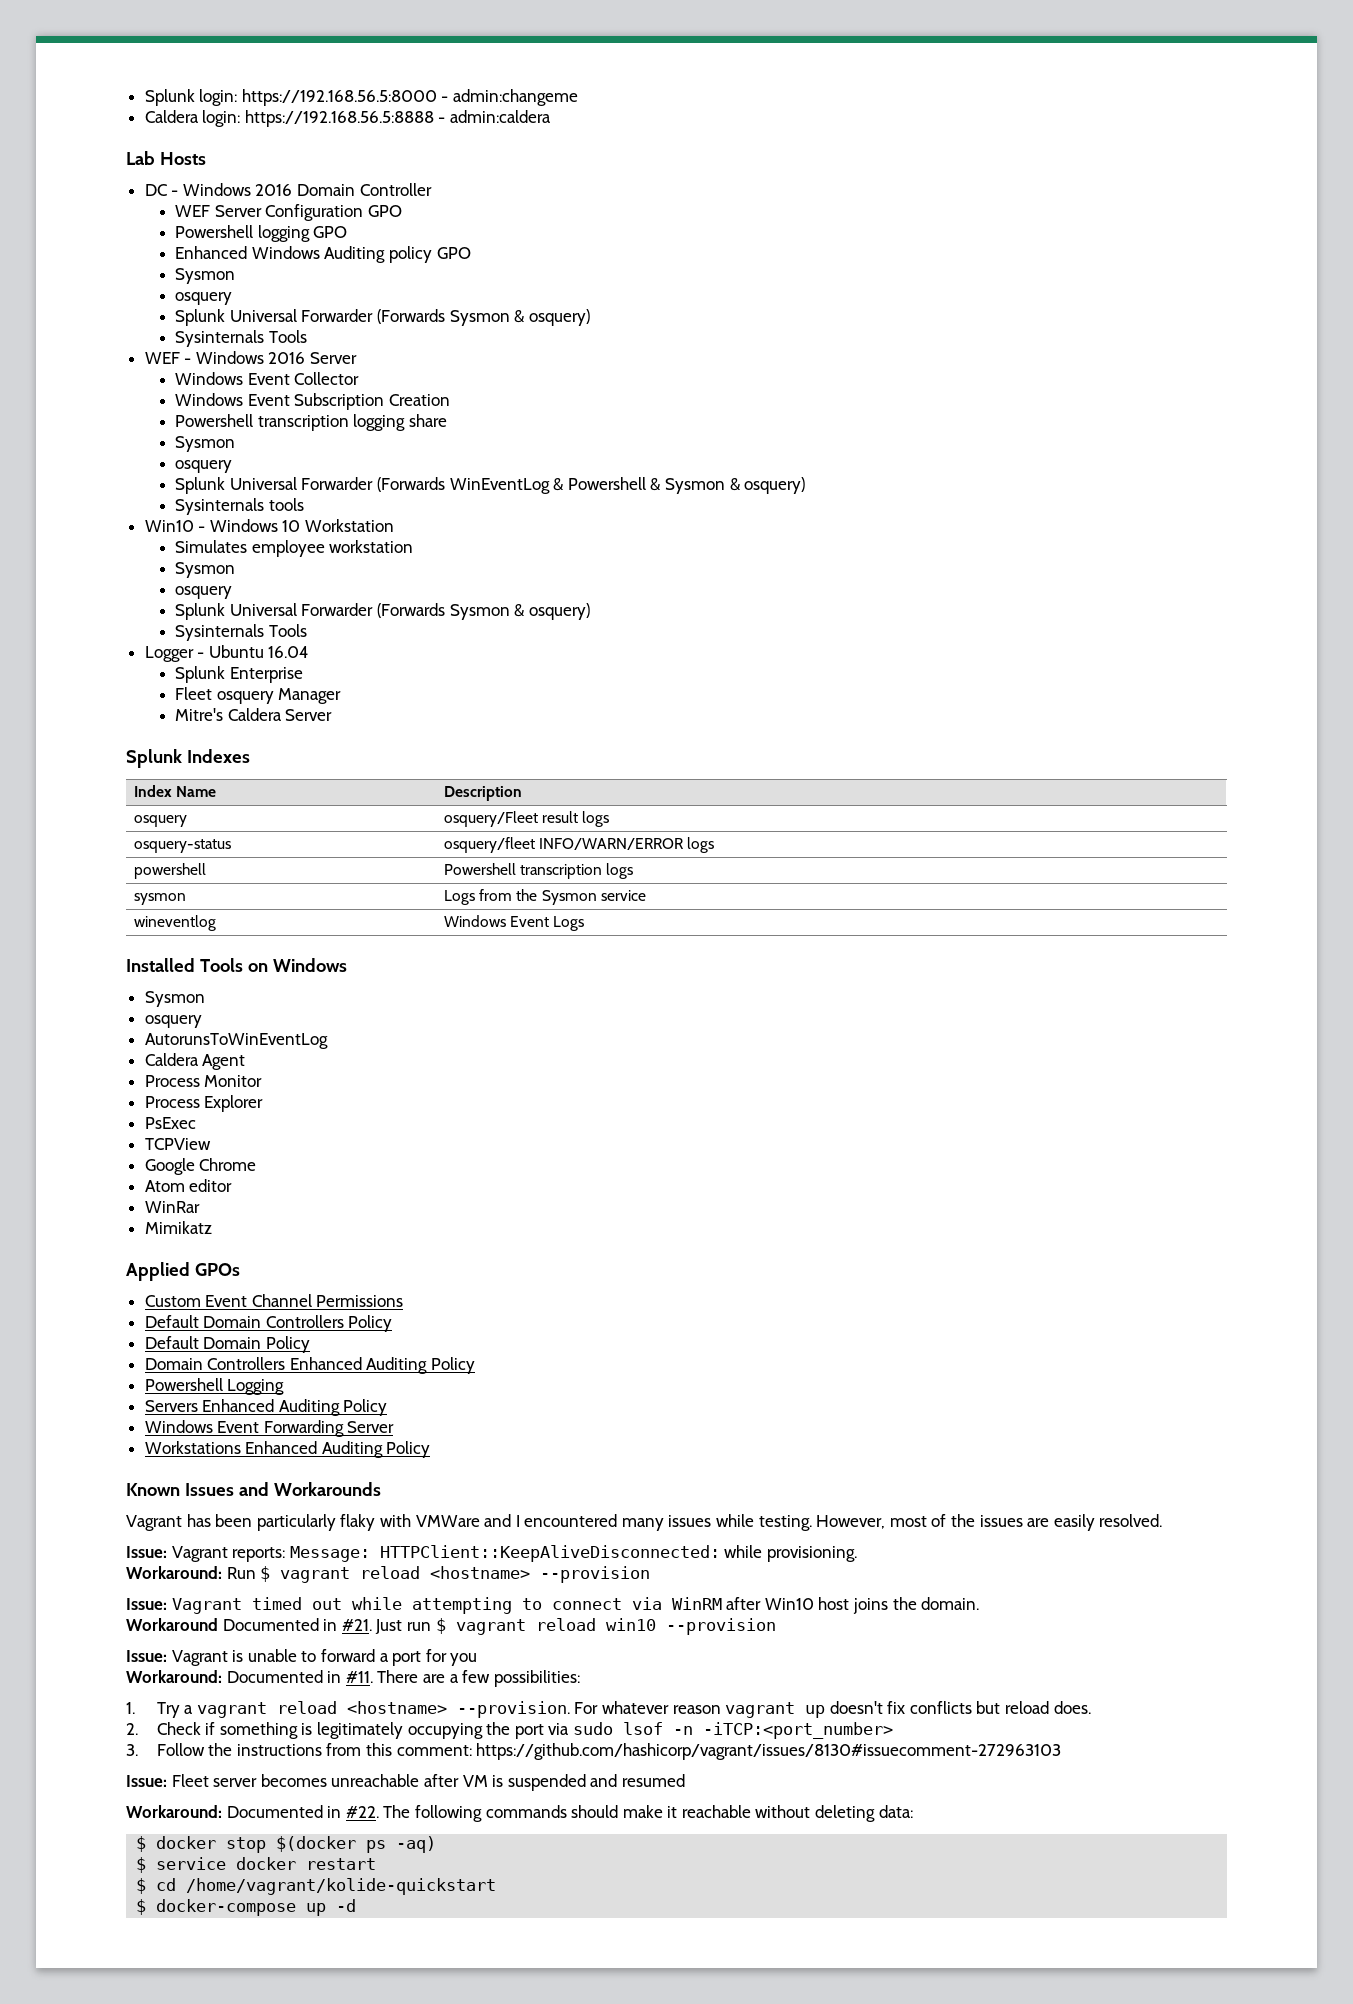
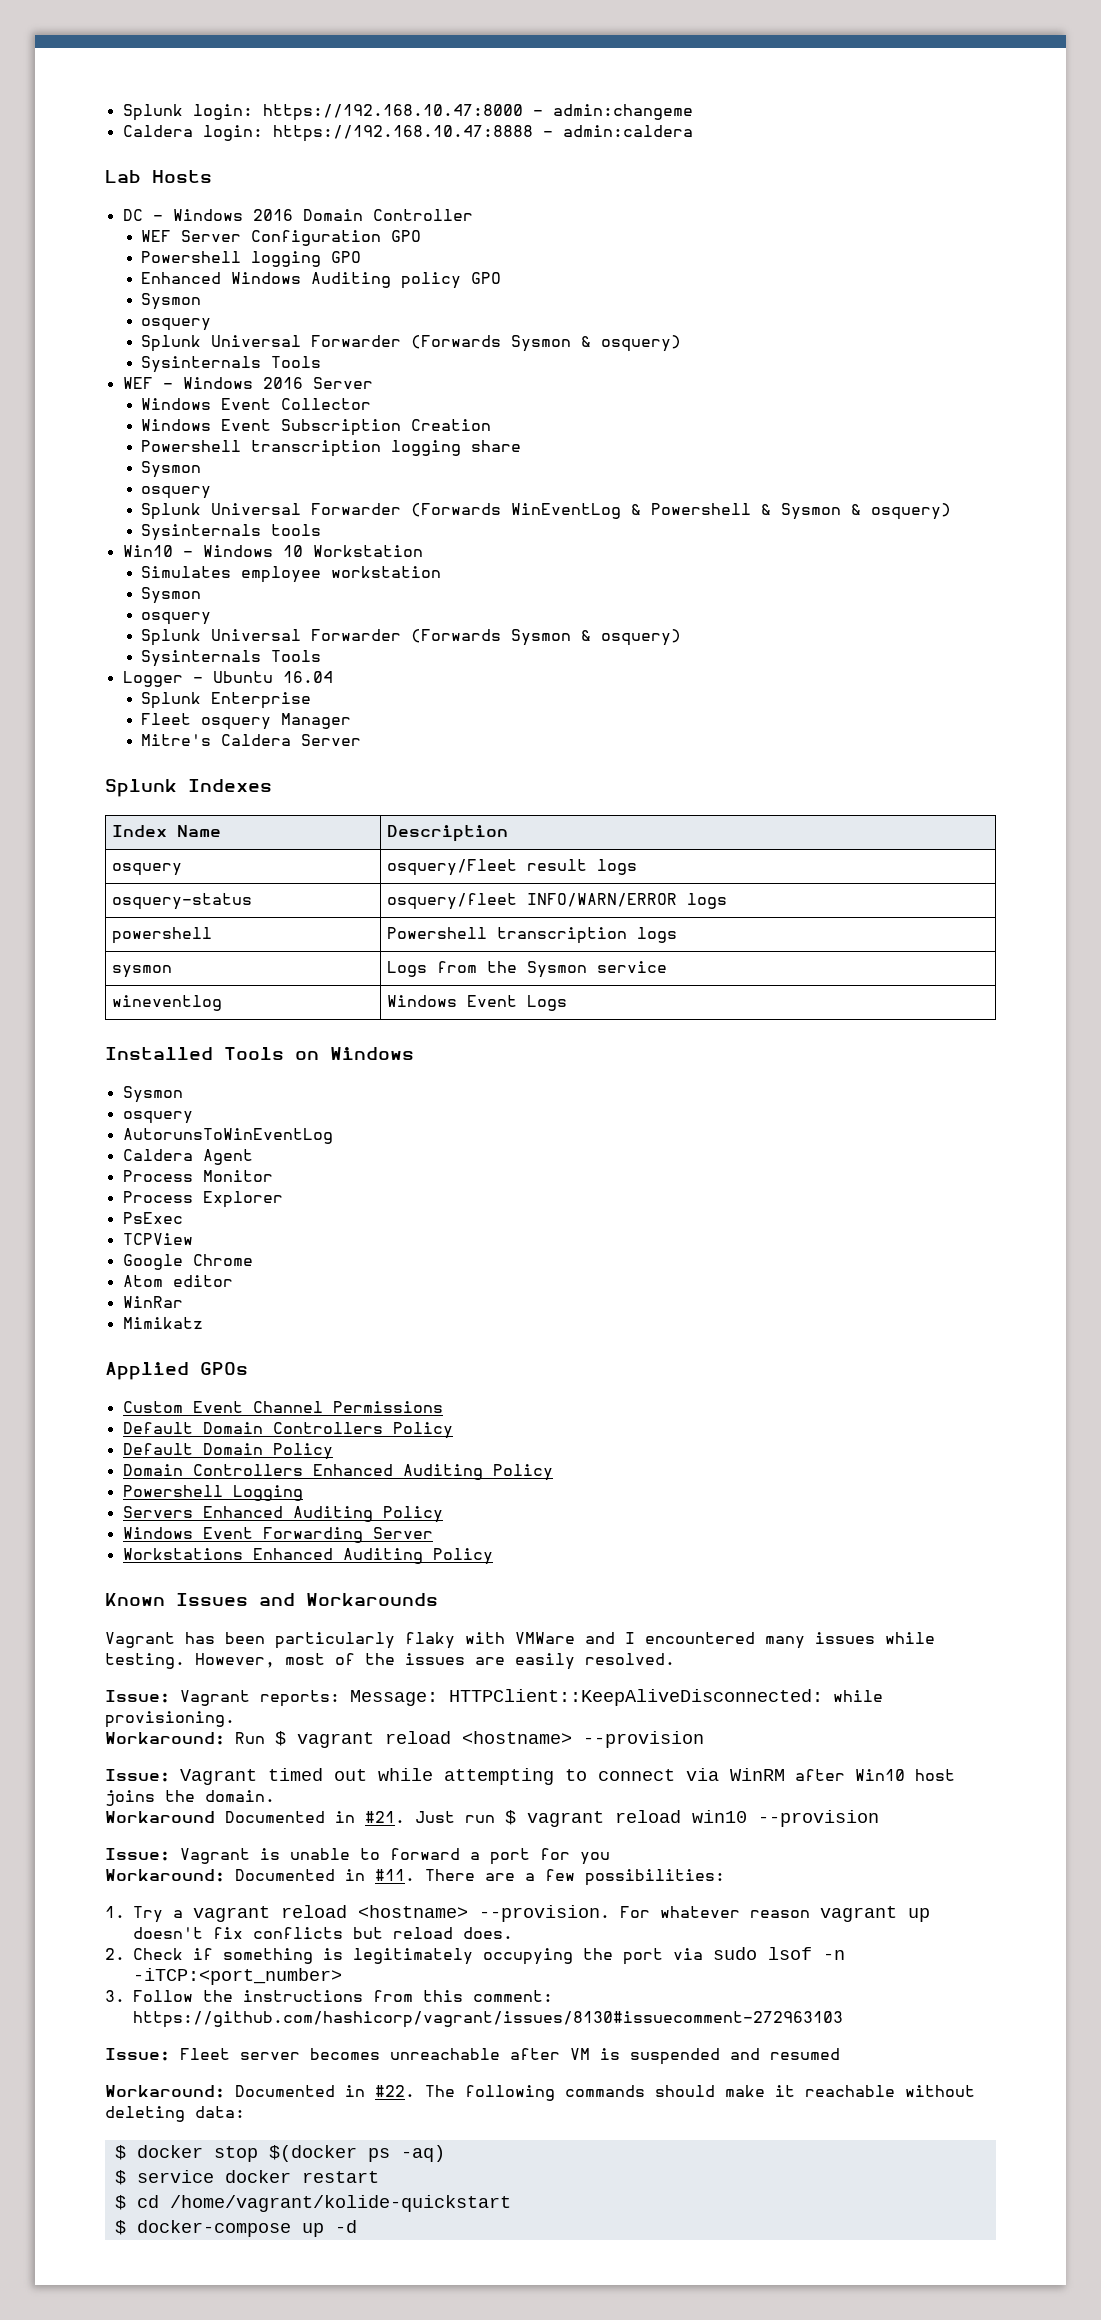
[241,89,437,106] https://192.168.56.5:8000 -> [262,104,523,121] https://192.168.10.47:8000
[244,110,434,127] https://192.168.56.5:8888 -> [272,125,533,142] https://192.168.10.47:8888

